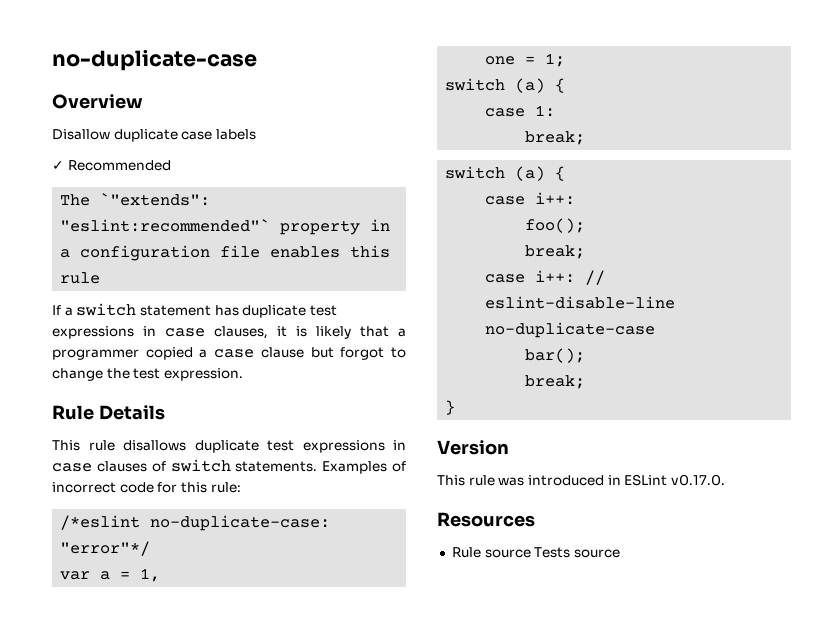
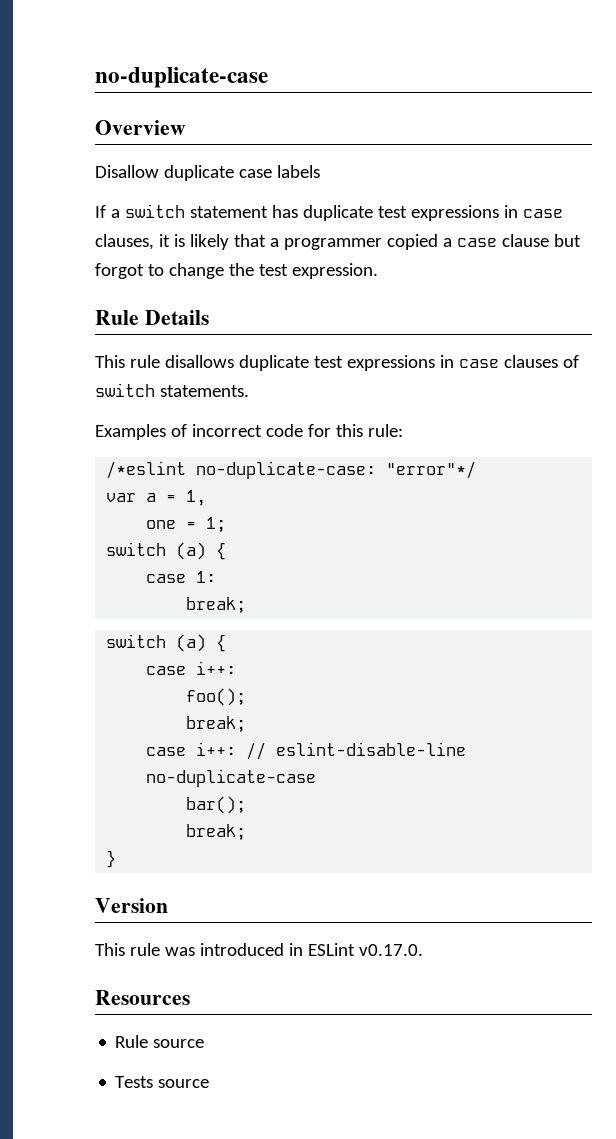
[52,160,171,171] [60,193,211,206] [60,219,391,235] [60,245,391,261] [60,272,101,284] // ✓ Recommended // The `"extends": "eslint:recommended"` property in a configuration file enables this rule -> (320, 171) none
(318, 466) none -> (249, 391) //
(531, 553) none -> (205, 1043) //

